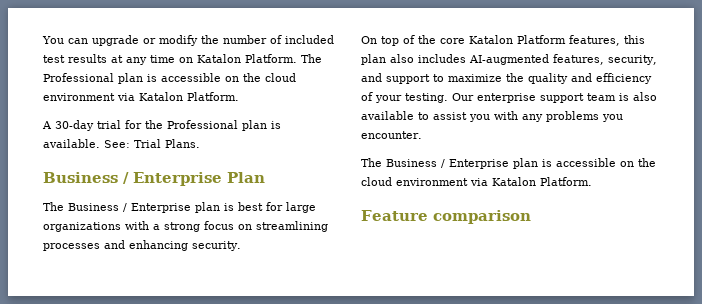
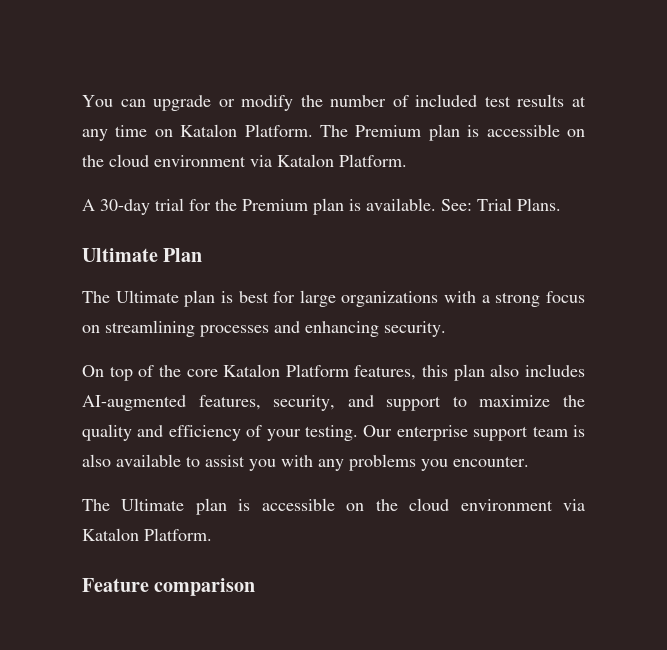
[43,73,114,82] Professional -> [355,125,422,137] Premium
[167,120,238,129] Professional -> [242,199,308,211] Premium
[43,172,222,186] Business / Enterprise -> [82,248,158,262] Ultimate
[68,203,191,213] Business / Enterprise -> [115,290,179,303] Ultimate
[386,159,509,169] Business / Enterprise -> [121,498,185,511] Ultimate

